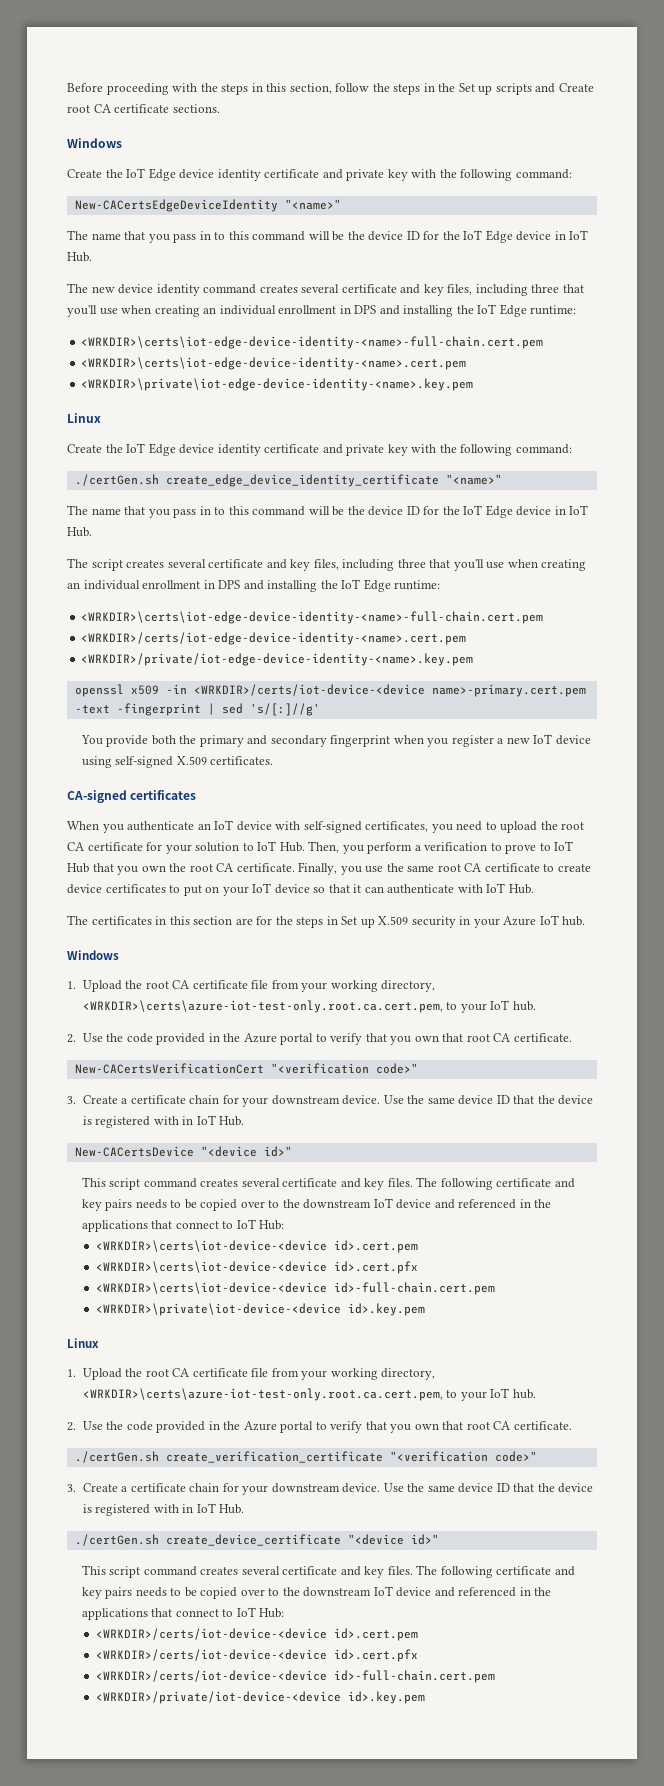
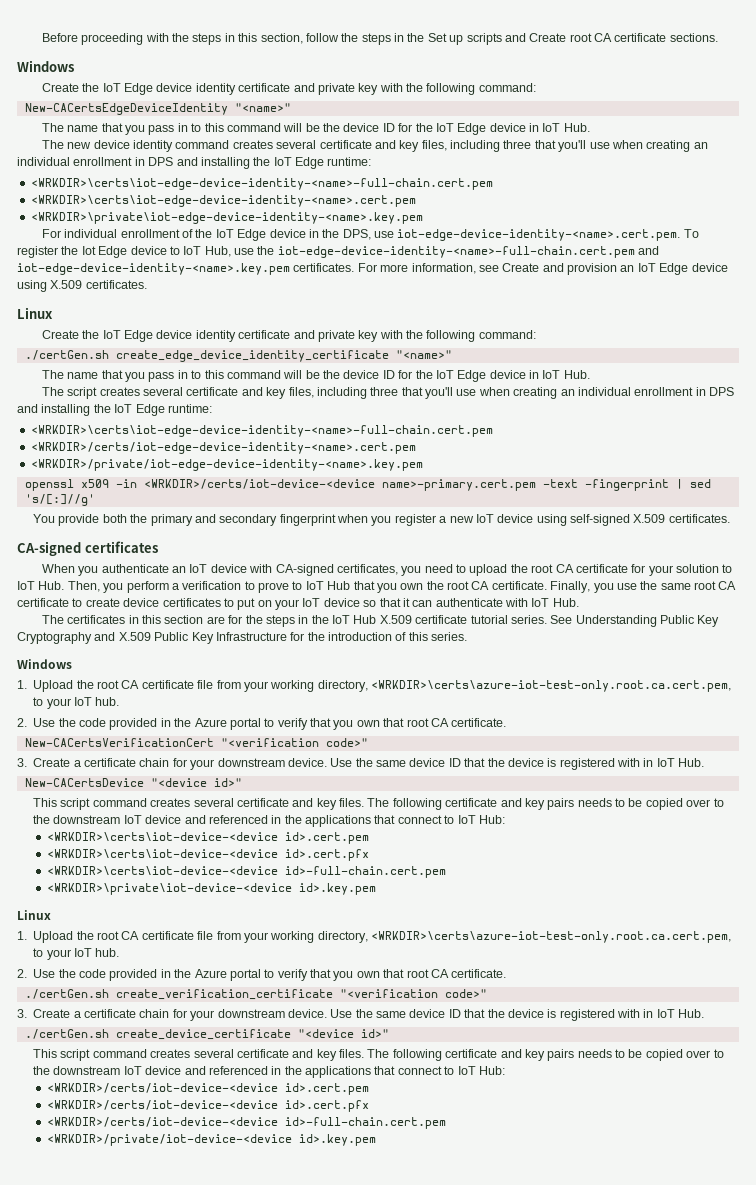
(474, 384) none -> [41,229,699,241] [17,246,660,258] [17,263,728,275] [17,280,147,292] // For individual enrollment of the IoT Edge device in the DPS, use iot-edge-device-identity-<name>.cert.pem. To register the Iot Edge device to IoT Hub, use the iot-edge-device-identity-<name>-full-chain.cert.pem and iot-edge-device-identity-<name>.key.pem certificates. For more information, see Create and provision an IoT Edge device using X.509 certificates.
[303,821,362,833] self-signed -> [275,564,334,576] CA-signed
[341,915,586,928] Set up X.509 security in your Azure IoT hub. -> [311,615,720,627] [17,632,468,644] the IoT Hub X.509 certificate tutorial series. See Understanding Public Key Cryptography and X.509 Public Key Infrastructure for the introduction of this series.

